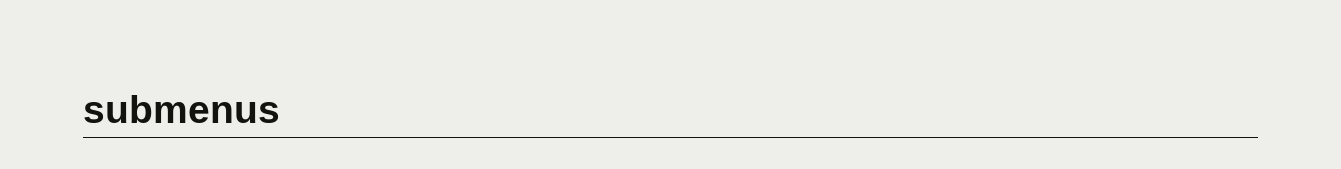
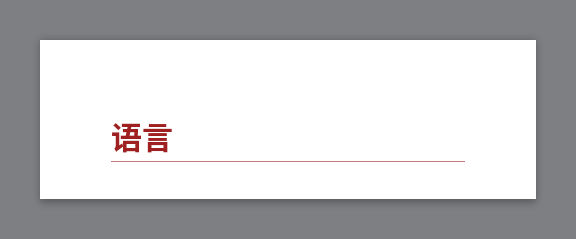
[83,95,280,123] submenus -> [111,123,173,153] 语言

